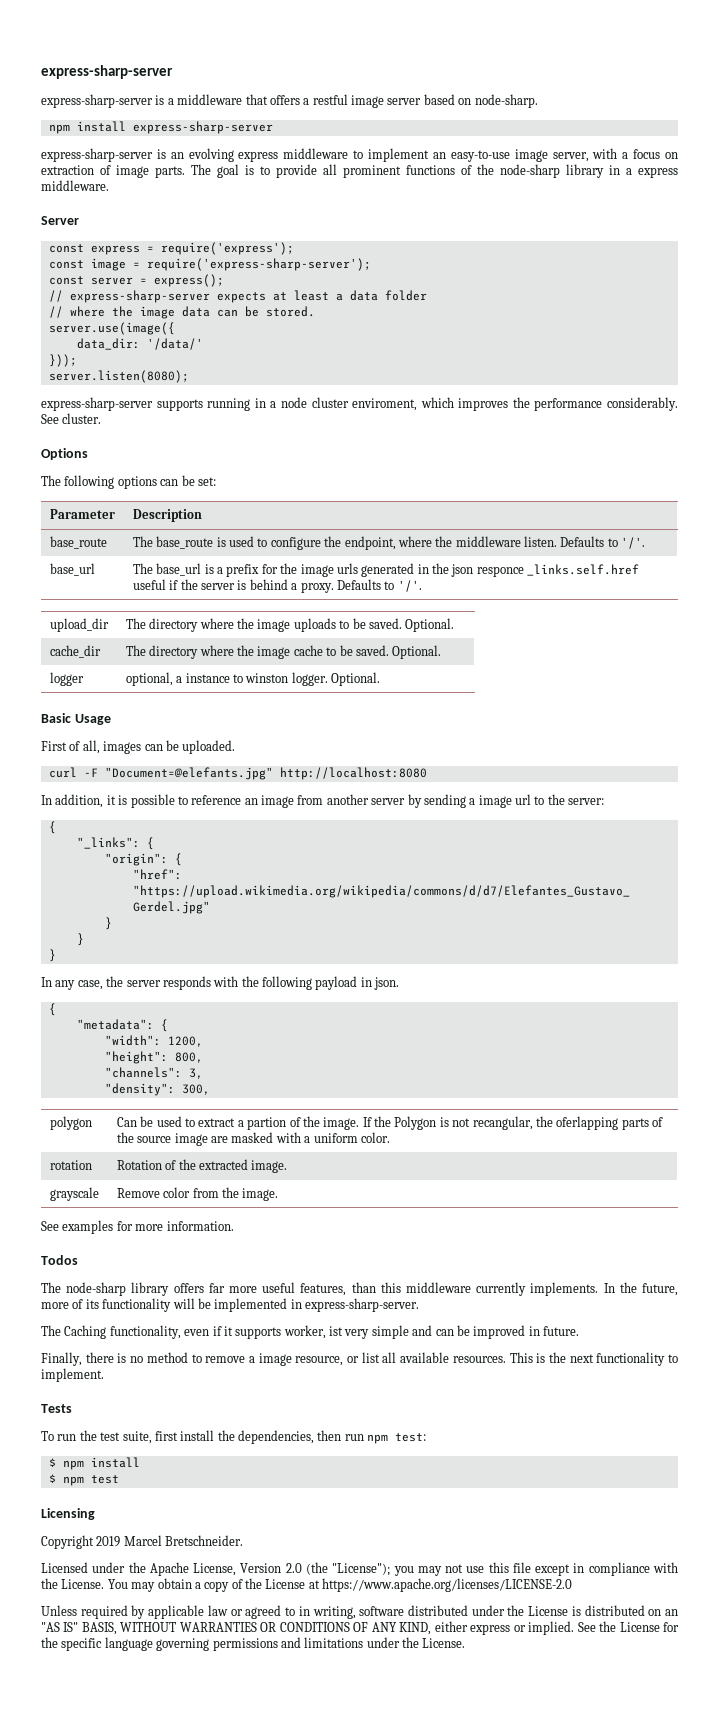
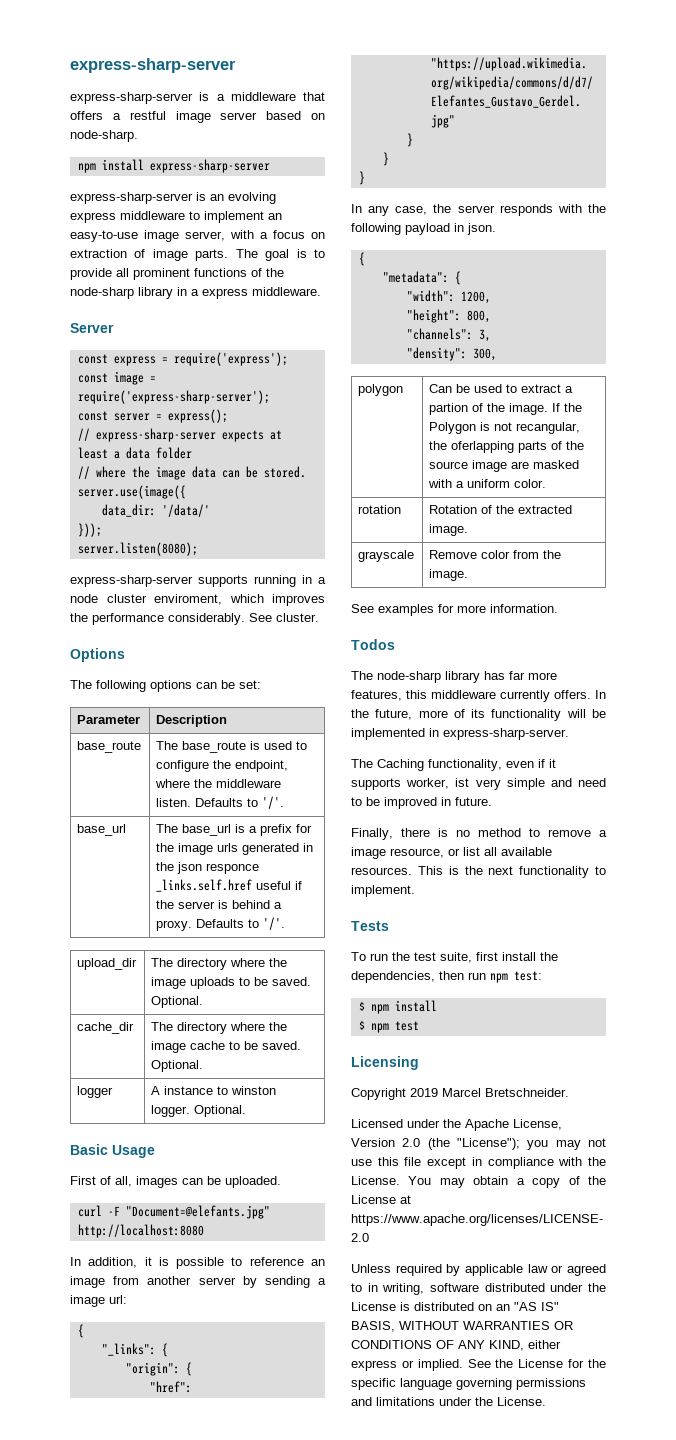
[125,672,183,686] optional, a -> [151,1086,161,1095] A
[515,794,605,805] url to the server: -> [109,1295,127,1304] url:
[173,1283,204,1293] offers -> [484,671,505,680] has
[262,1282,376,1296] useful features, than -> [351,690,402,701] features,
[530,1282,599,1296] implements. -> [554,690,591,699] offers.
[435,1329,454,1336] can -> [578,778,606,787] [351,797,362,806] need to

